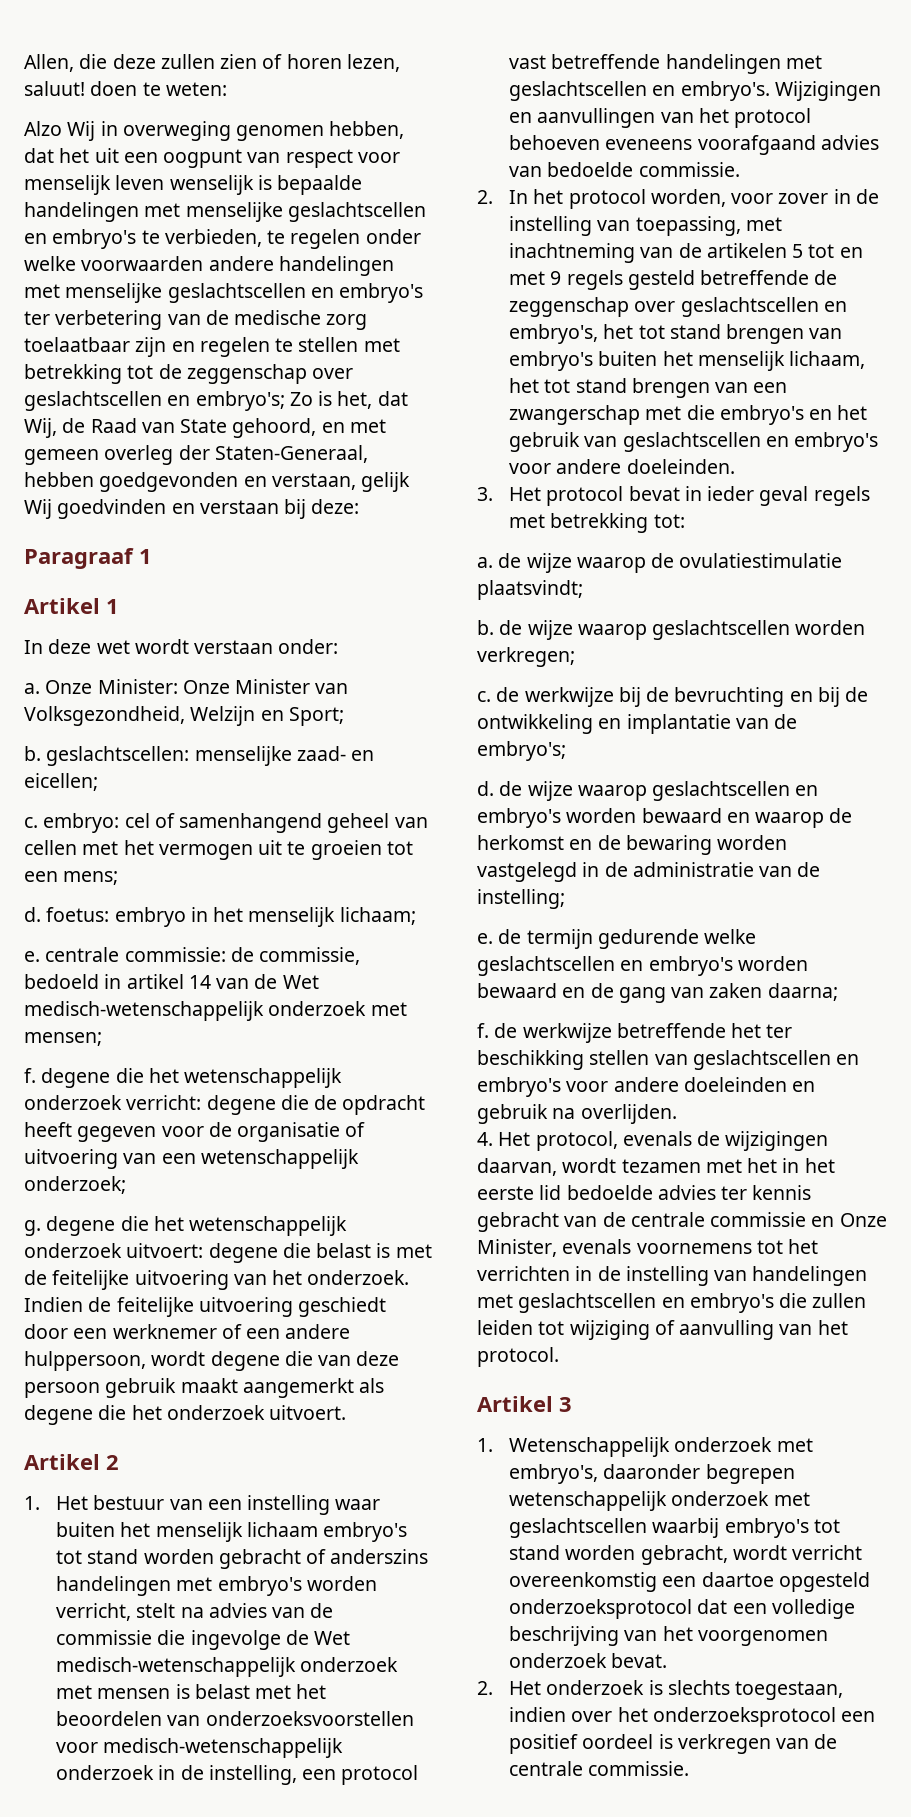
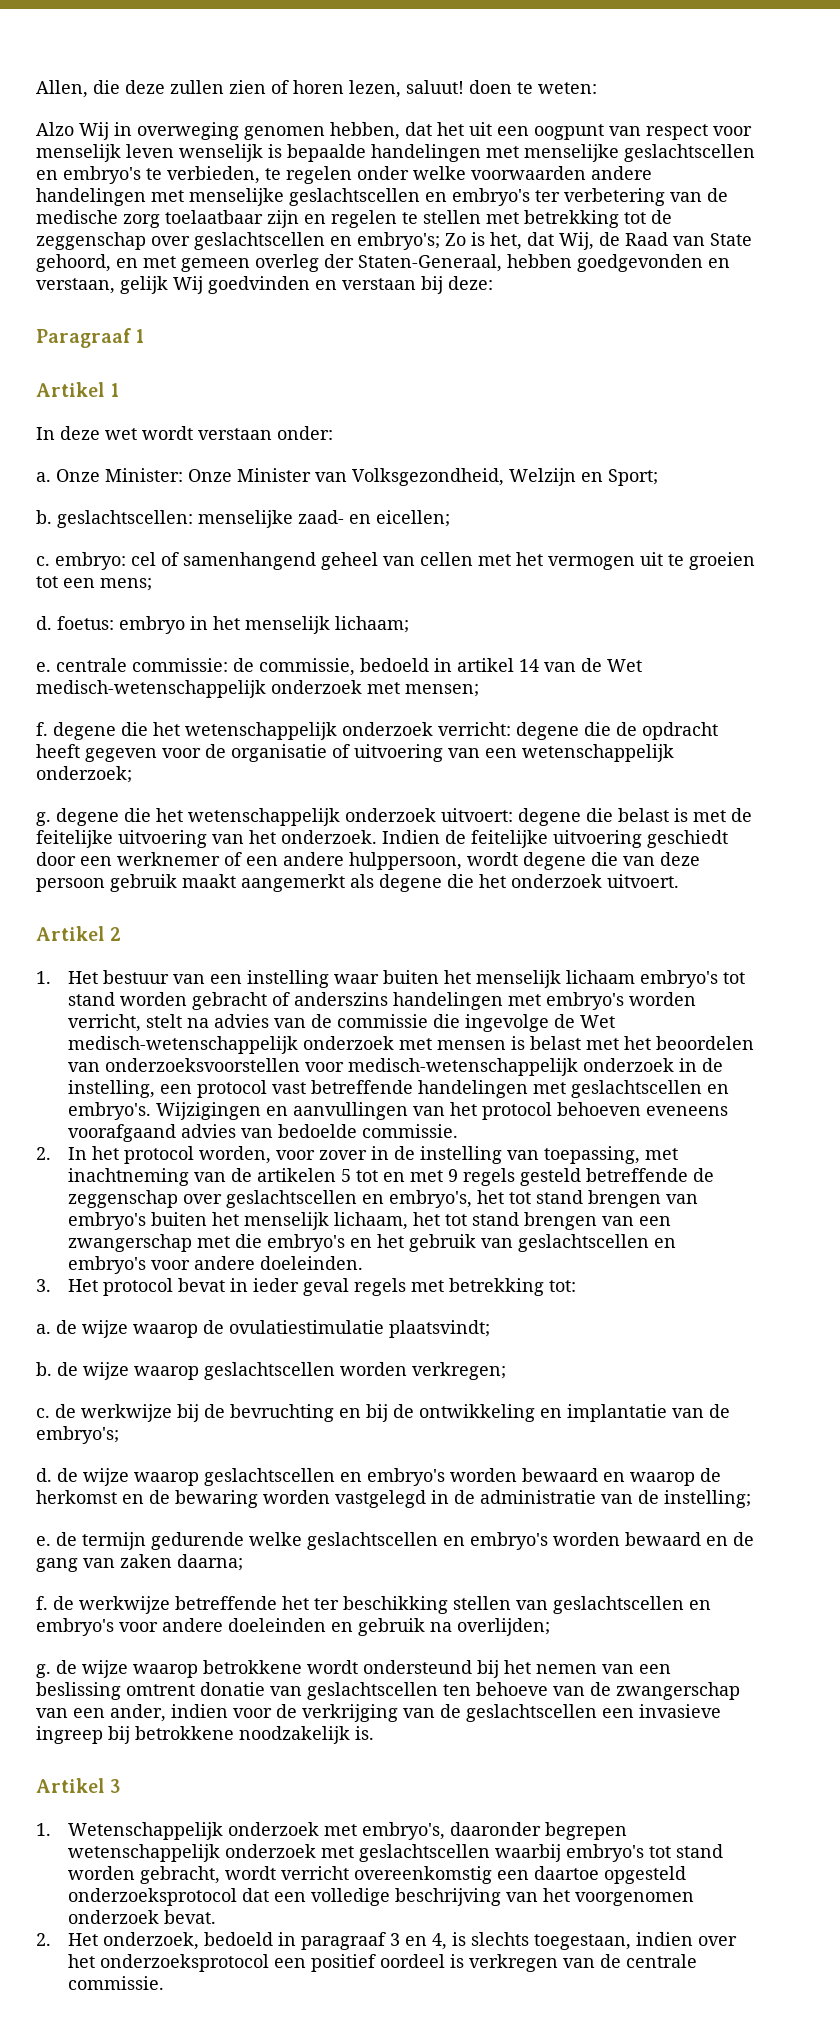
[580,1104,677,1124] [477,1131,829,1151] [477,1158,835,1176] [477,1185,812,1200] [477,1212,887,1232] [477,1239,819,1257] [477,1266,868,1286] [477,1293,867,1313] [477,1320,848,1340] [477,1347,559,1367] overlijden. // 4. Het protocol, evenals de wijzigingen daarvan, wordt tezamen met het in het eerste lid bedoelde advies ter kennis gebracht van de centrale commissie en Onze Minister, evenals voornemens tot het verrichten in de instelling van handelingen met geslachtscellen en embryo's die zullen leiden tot wijziging of aanvulling van het protocol. -> [457,1618,550,1636] [36,1660,671,1678] [36,1682,740,1700] [36,1704,721,1722] [36,1726,374,1744] overlijden; // g. de wijze waarop betrokkene wordt ondersteund bij het nemen van een beslissing omtrent donatie van geslachtscellen ten behoeve van de zwangerschap van een ander, indien voor de verkrijging van de geslachtscellen een invasieve ingreep bij betrokkene noodzakelijk is.
[546,1680,645,1695] onderzoek -> [102,1932,447,1950] onderzoek, bedoeld in paragraaf 3 en 4,

